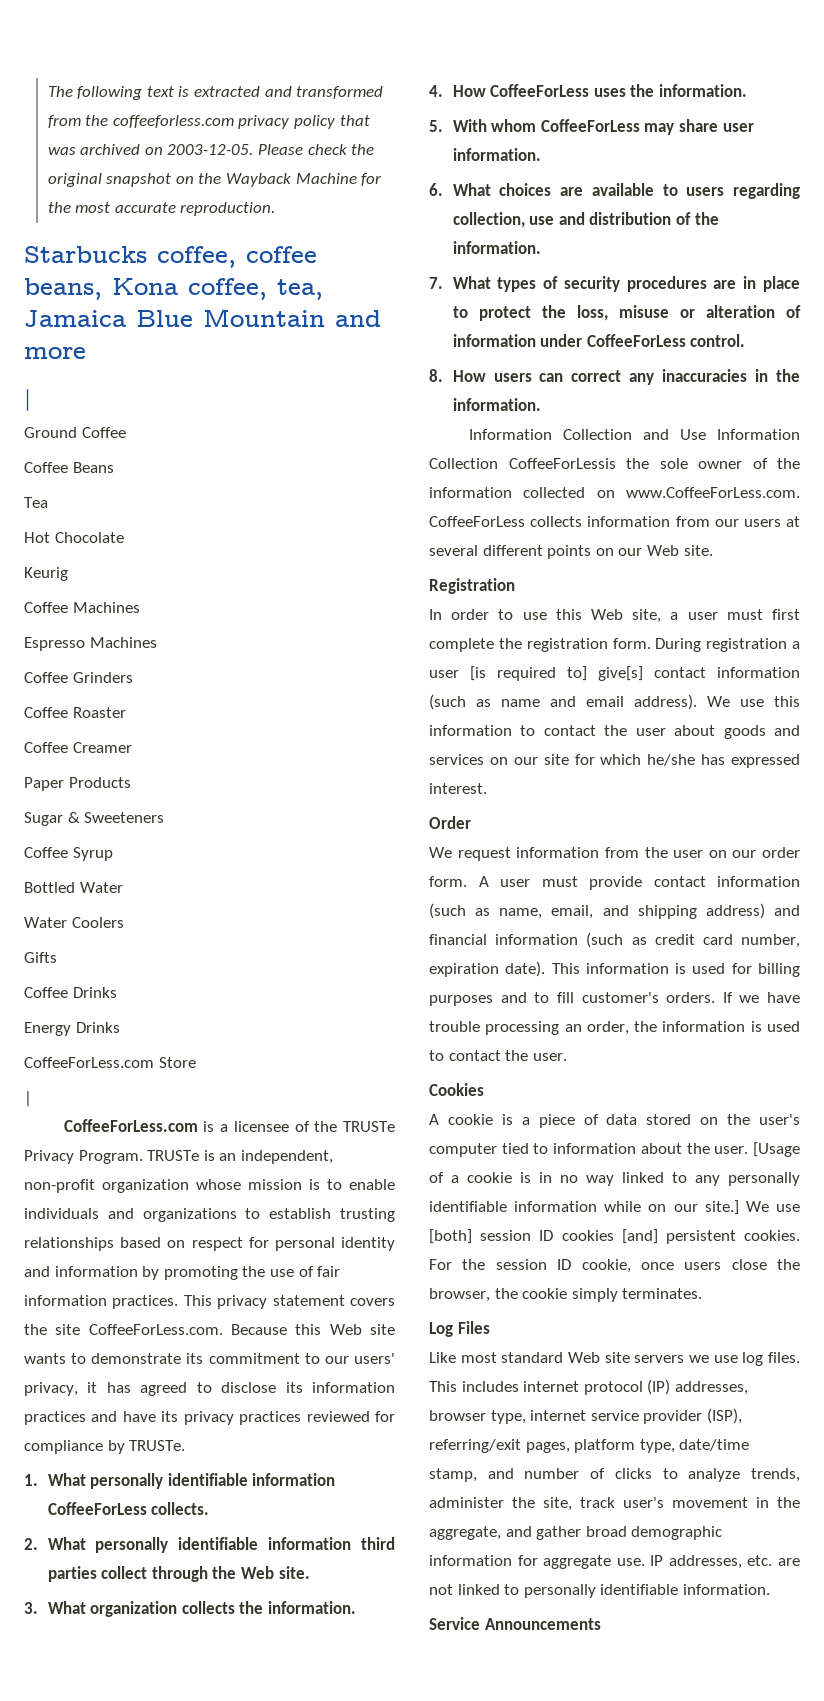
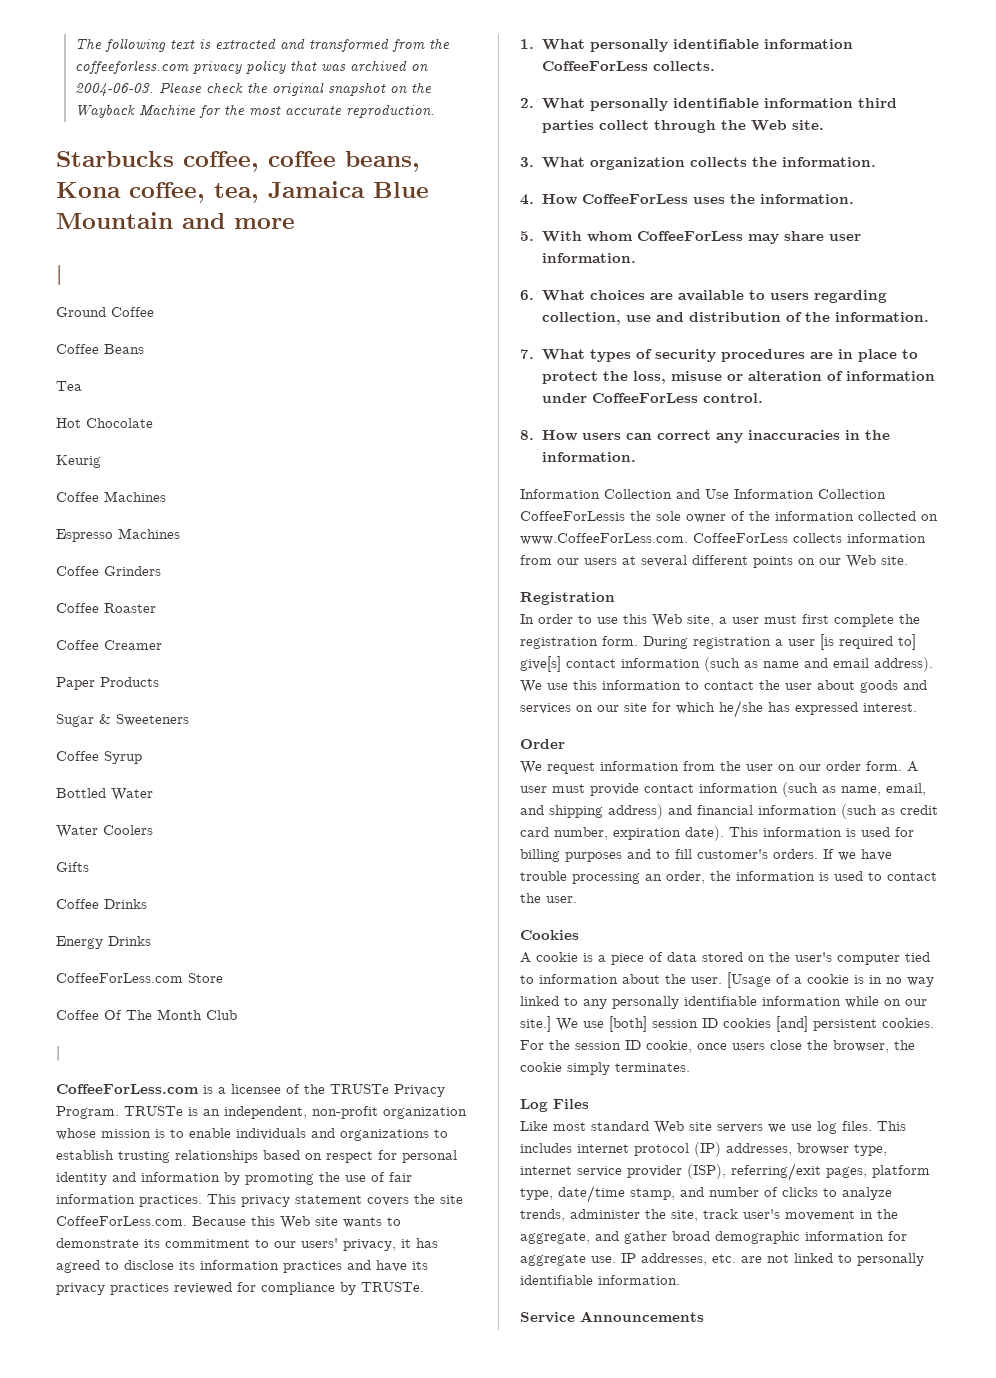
[167,144,254,155] 2003-12-05. -> [74,83,154,96] 2004-06-03.
(196, 1062) none -> [56,1009,237,1020] // Coffee Of The Month Club

